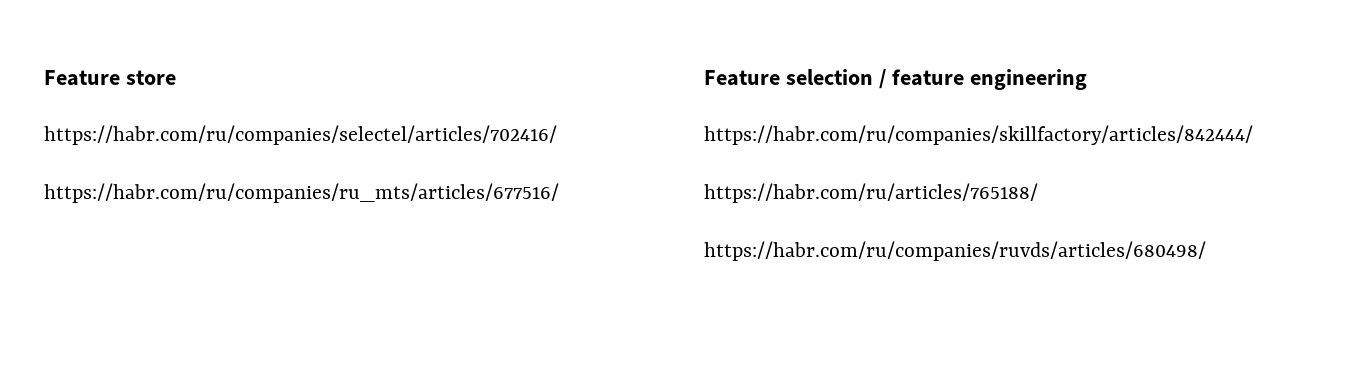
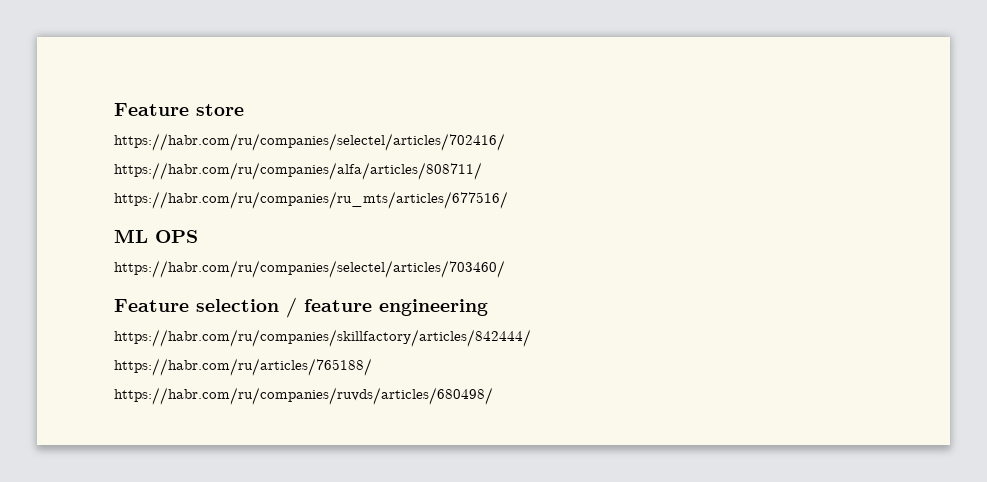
(557, 135) none -> [114,162,482,180] // https://habr.com/ru/companies/alfa/articles/808711/
(559, 193) none -> [114,229,198,243] [114,260,505,278] // ML OPS // https://habr.com/ru/companies/selectel/articles/703460/

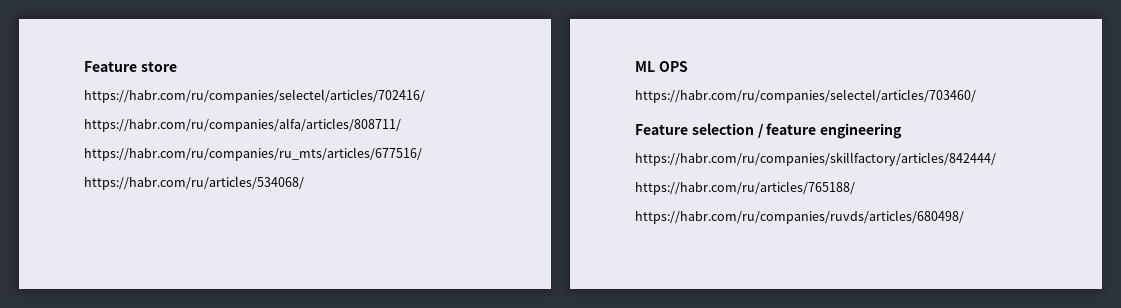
(508, 200) none -> [84,176,304,190] // https://habr.com/ru/articles/534068/

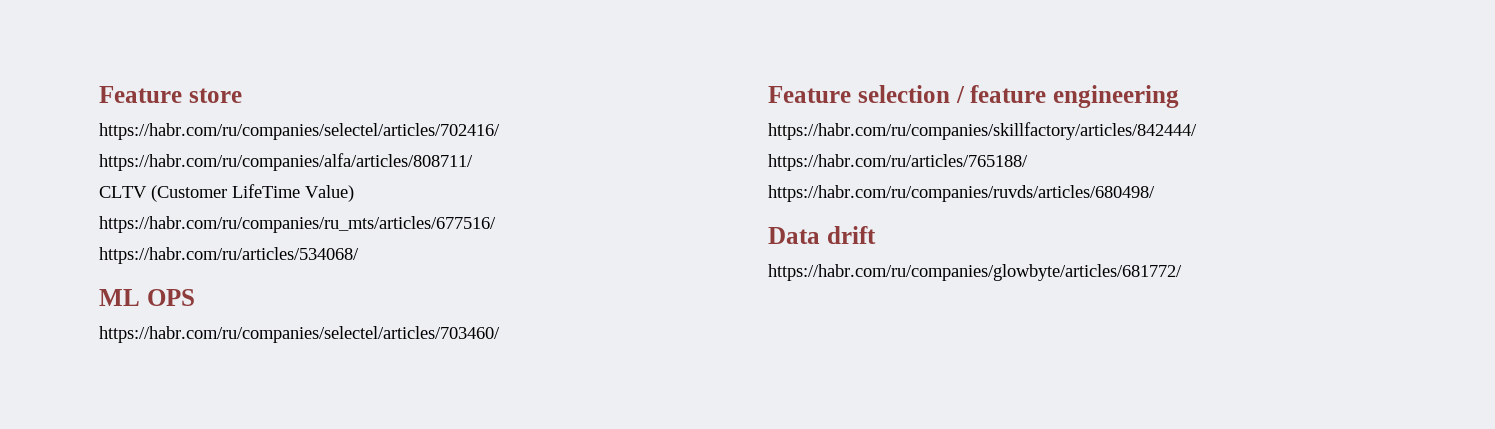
(401, 125) none -> [99,184,354,202] // CLTV (Customer LifeTime Value)
(964, 217) none -> [768,226,876,244] [768,264,1182,281] // Data drift // https://habr.com/ru/companies/glowbyte/articles/681772/

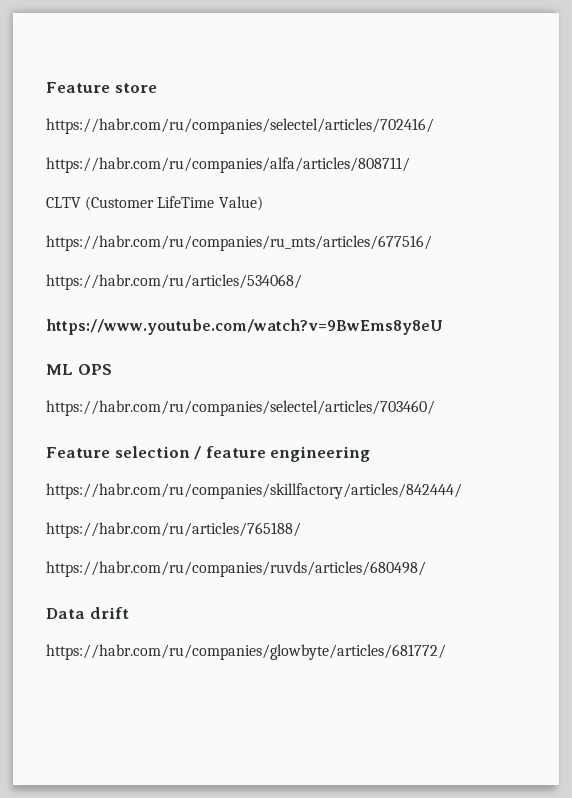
(359, 255) none -> [46,319,443,335] // https://www.youtube.com/watch?v=9BwEms8y8eU

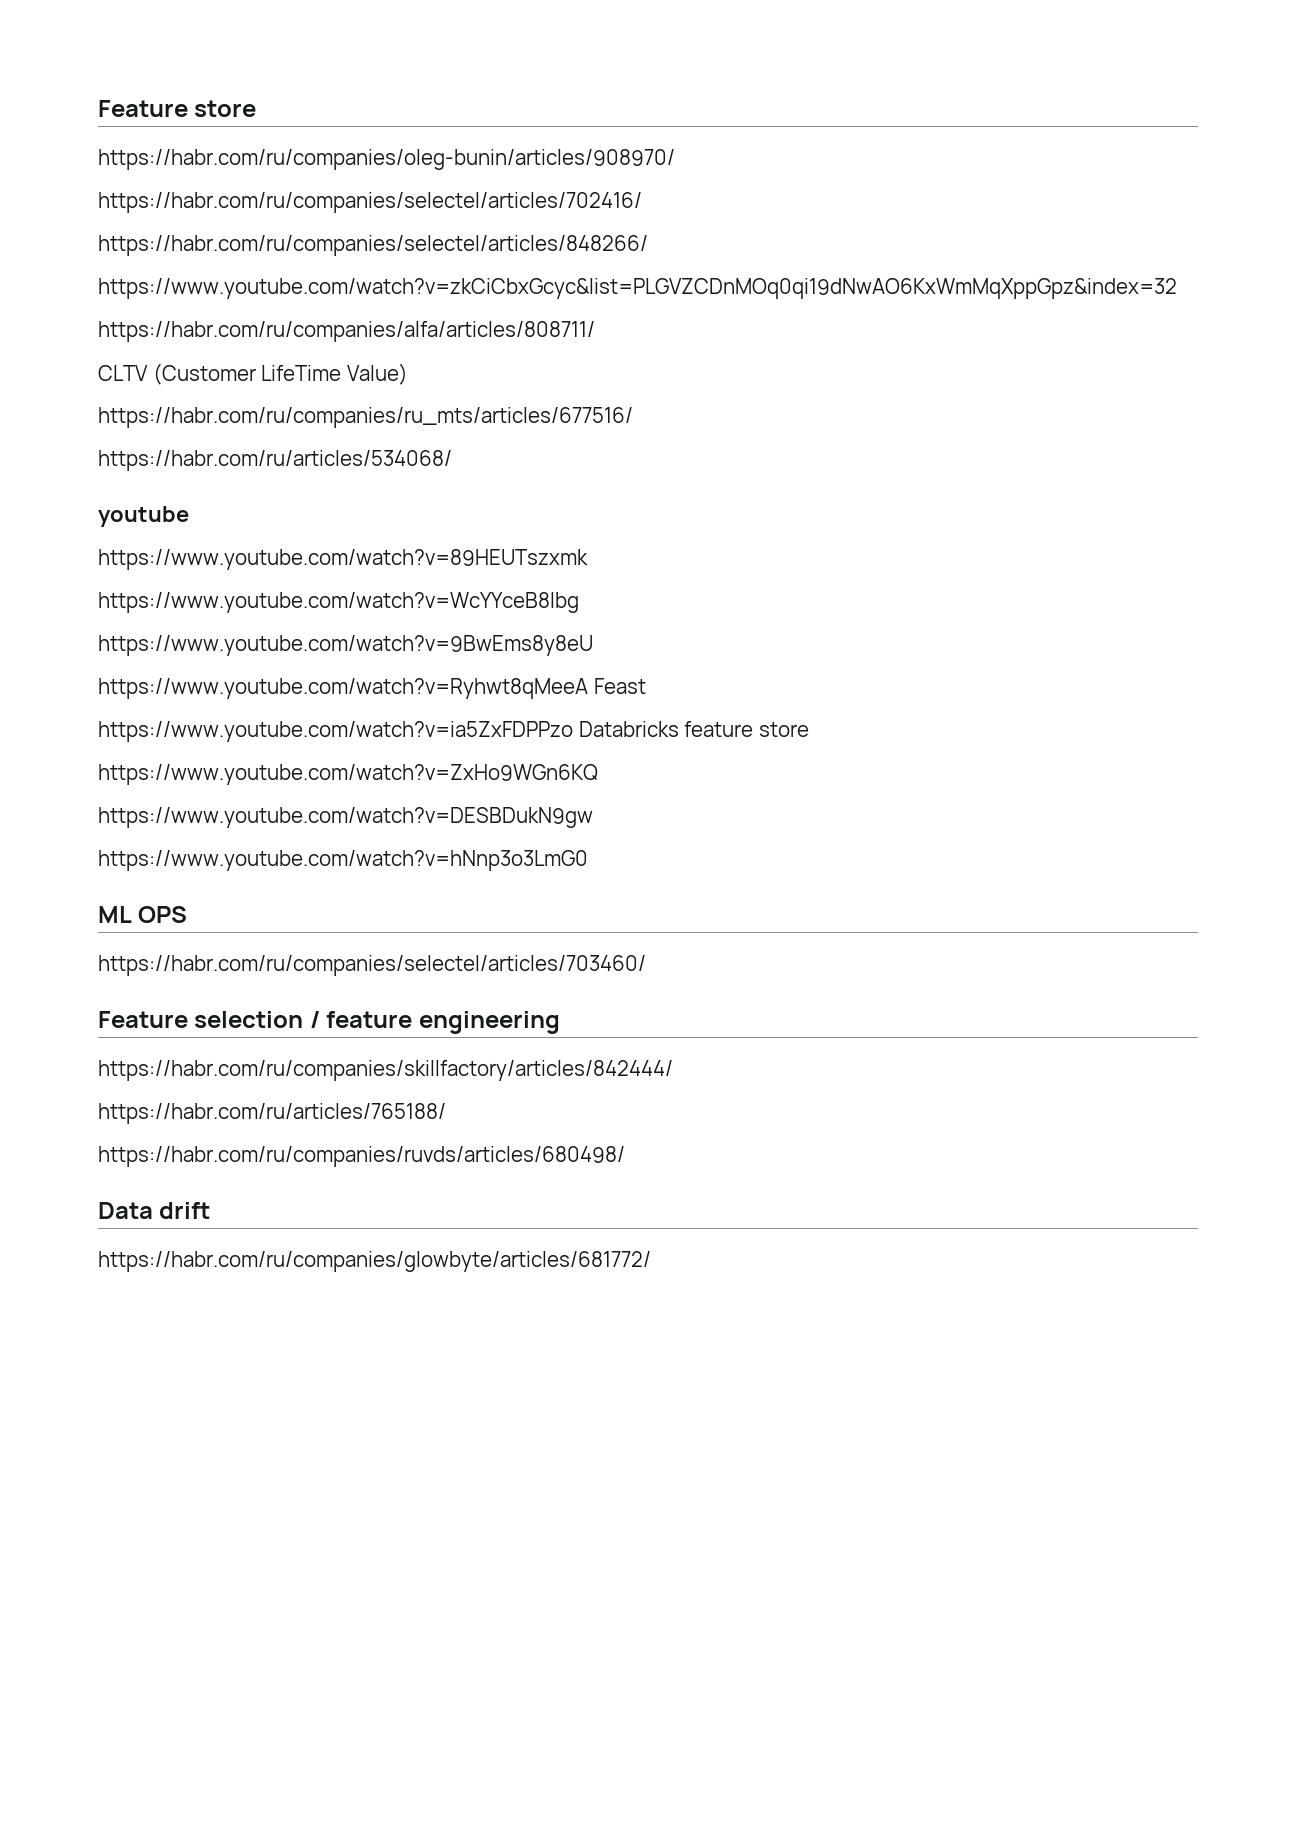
(157, 88) none -> [98,149,675,170] // https://habr.com/ru/companies/oleg-bunin/articles/908970/
(434, 126) none -> [98,235,648,256] [98,278,1177,299] // https://habr.com/ru/companies/selectel/articles/848266/ // https://www.youtube.com/watch?v=zkCiCbxGcyc&list=PLGVZCDnMOq0qi19dNwAO6KxWmMqXppGpz&index=32
[46,319,443,335] https://www.youtube.com/watch?v=9BwEms8y8eU -> [98,506,189,527] [98,549,588,570] [98,592,579,613] [98,635,593,656] [98,678,646,699] [98,721,809,742] [98,764,598,785] [98,807,593,828] [98,850,588,871] youtube // https://www.youtube.com/watch?v=89HEUTszxmk // https://www.youtube.com/watch?v=WcYYceB8Ibg // https://www.youtube.com/watch?v=9BwEms8y8eU // https://www.youtube.com/watch?v=Ryhwt8qMeeA Feast // https://www.youtube.com/watch?v=ia5ZxFDPPzo Databricks feature store // https://www.youtube.com/watch?v=ZxHo9WGn6KQ // https://www.youtube.com/watch?v=DESBDukN9gw // https://www.youtube.com/watch?v=hNnp3o3LmG0

